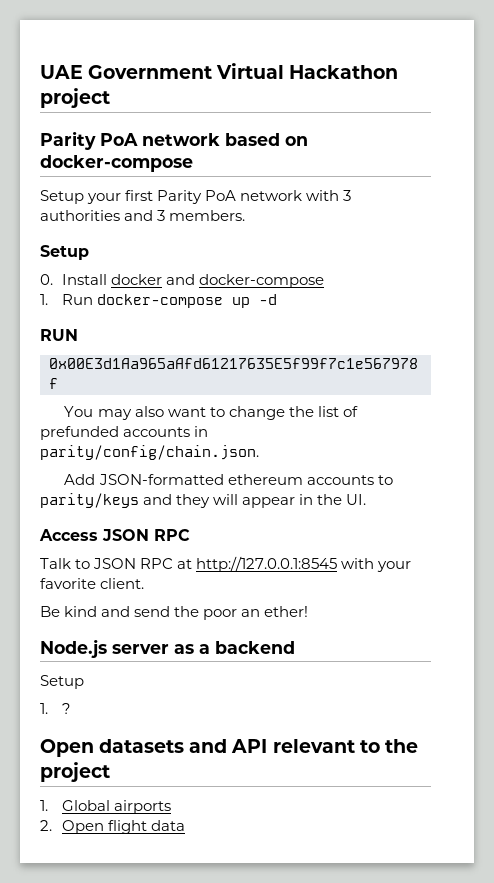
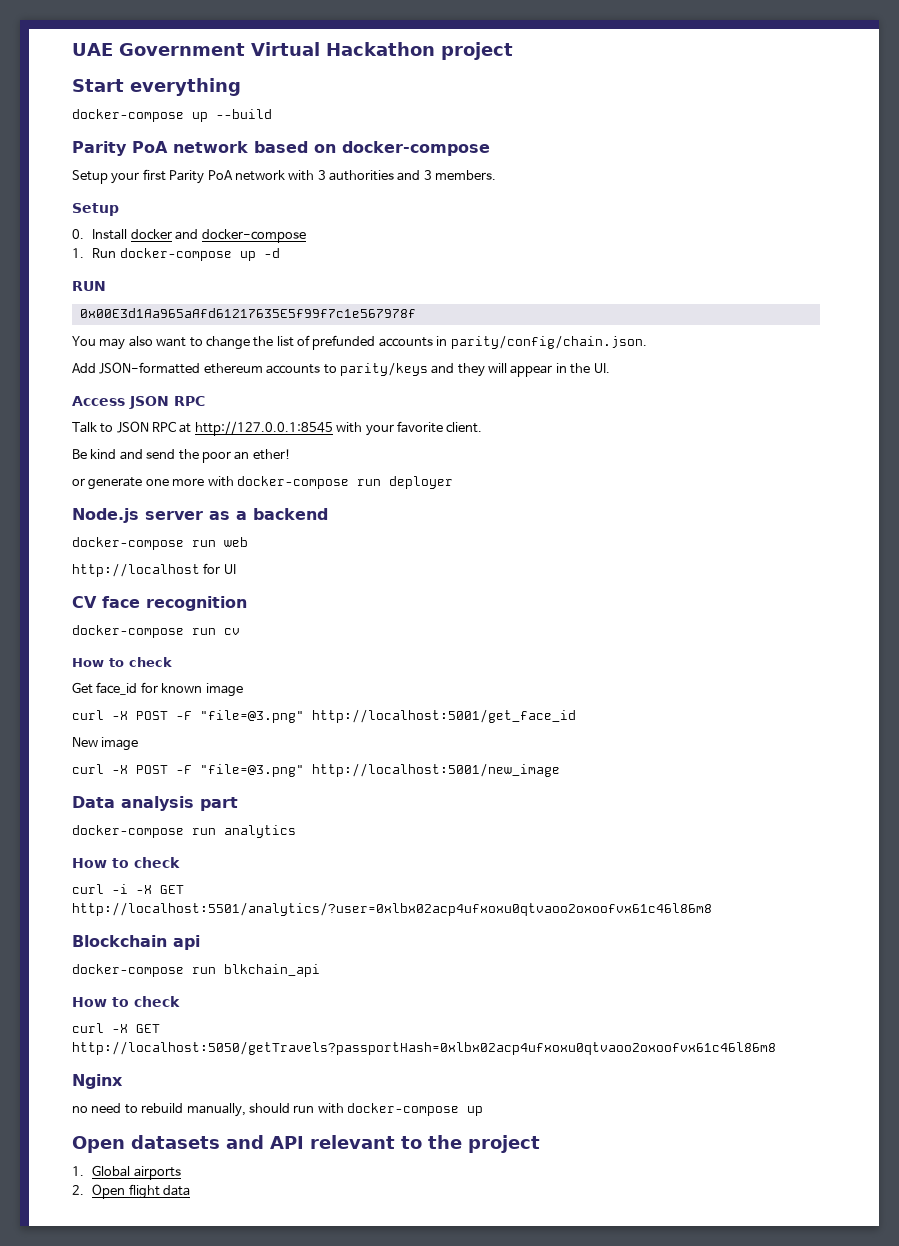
(110, 98) none -> [72,78,241,96] [72,109,272,122] // Start everything // docker-compose up --build
(309, 611) none -> [72,476,453,490] // or generate one more with docker-compose run deployer
[40,675,84,689] [40,703,71,714] Setup // 1. ? -> [72,537,248,550] [72,563,236,577] [72,596,247,611] [72,625,240,638] [72,657,172,667] [72,682,243,697] [72,709,576,723] [72,737,139,751] [72,763,560,777] [72,796,238,811] [72,825,296,838] [72,857,180,868] [72,884,184,894] [72,902,712,916] [72,935,200,950] [72,964,320,977] [72,996,180,1007] [72,1023,160,1033] [72,1041,776,1055] [72,1074,123,1089] [72,1103,483,1117] docker-compose run web // http://localhost for UI // CV face recognition // docker-compose run cv // How to check // Get face_id for known image // curl -X POST -F "file=@3.png" http://localhost:5001/get_face_id // New image // curl -X POST -F "file=@3.png" http://localhost:5001/new_image // Data analysis part // docker-compose run analytics // How to check // curl -i -X GET http://localhost:5501/analytics/?user=0xlbx02acp4ufxoxu0qtvaoo2oxoofvx61c46l86m8 // Blockchain api // docker-compose run blkchain_api // How to check // curl -X GET http://localhost:5050/getTravels?passportHash=0xlbx02acp4ufxoxu0qtvaoo2oxoofvx61c46l86m8 // Nginx // no need to rebuild manually, should run with docker-compose up

